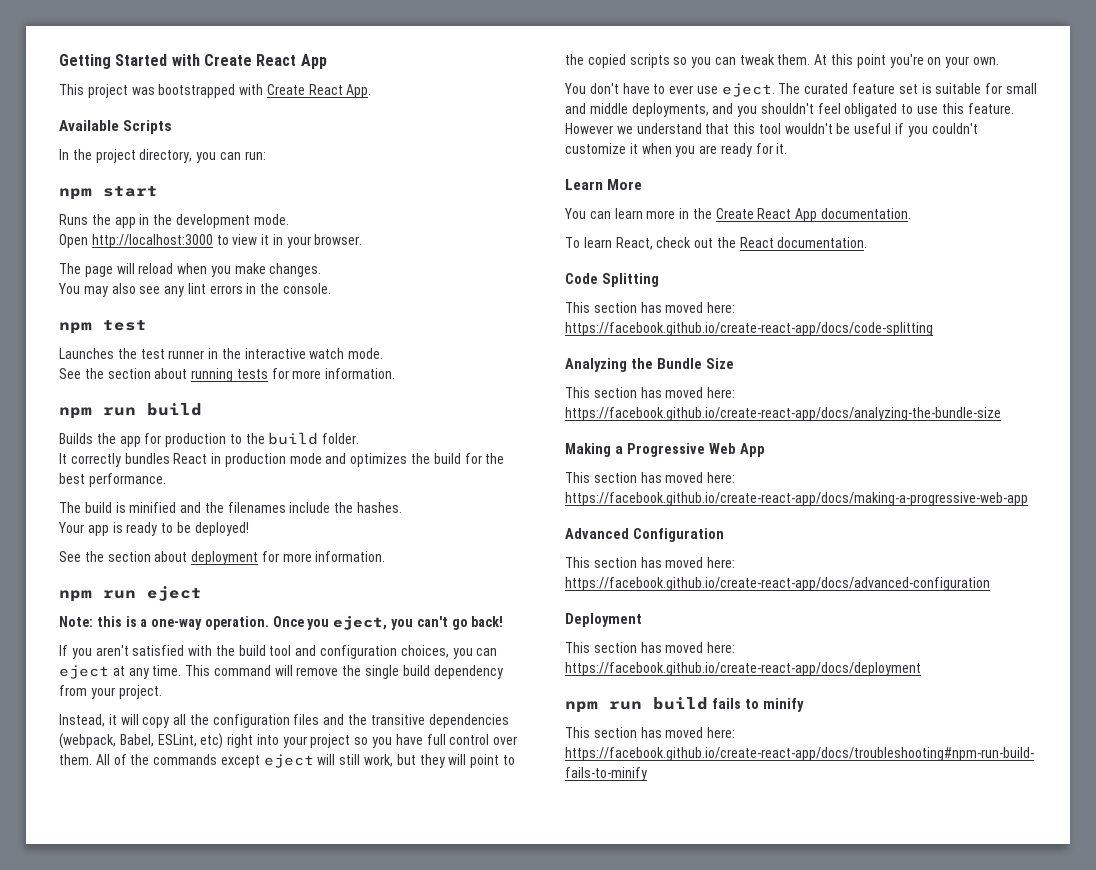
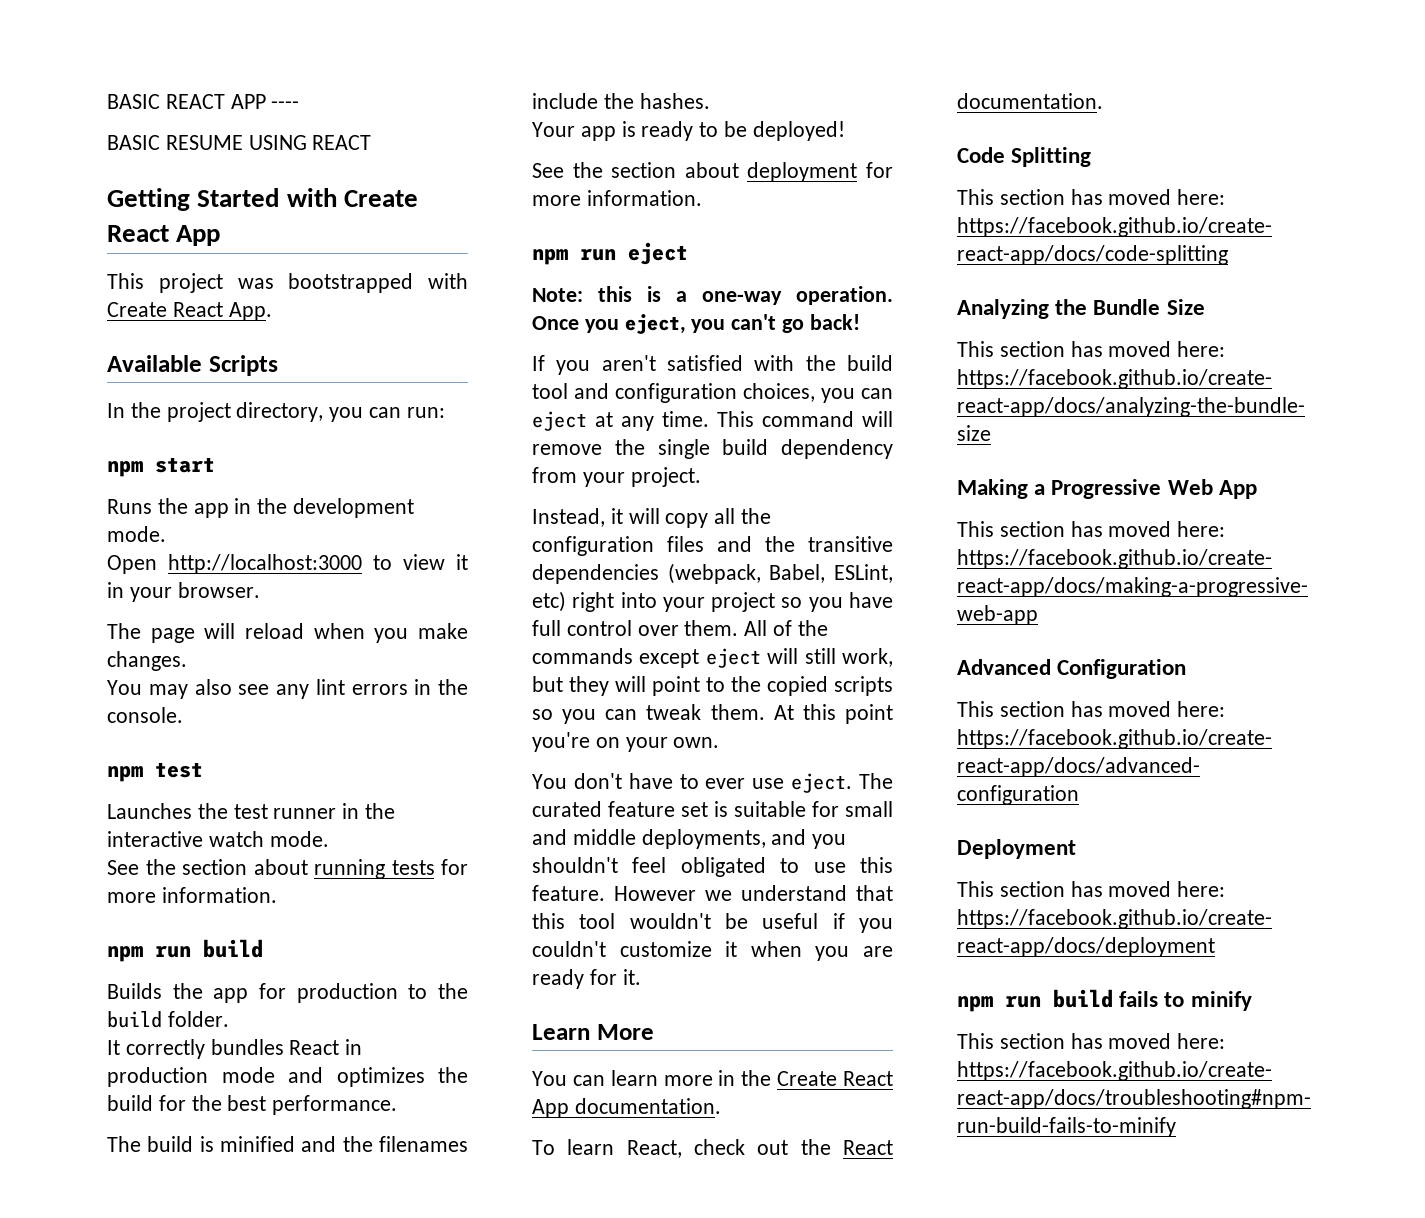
(59, 61) none -> [107,94,300,109] [107,135,372,150] BASIC REACT APP ---- // BASIC RESUME USING REACT //

